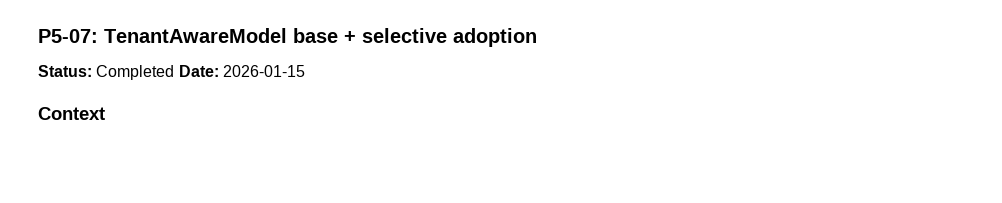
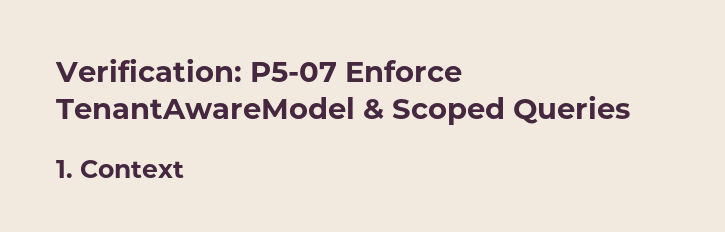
[38,28,537,47] [38,65,305,80] P5-07: TenantAwareModel base + selective adoption // Status: Completed Date: 2026-01-15 // -> [55,58,462,82] [56,95,630,125] [56,160,73,178] Verification: P5-07 Enforce TenantAwareModel & Scoped Queries // 1.

